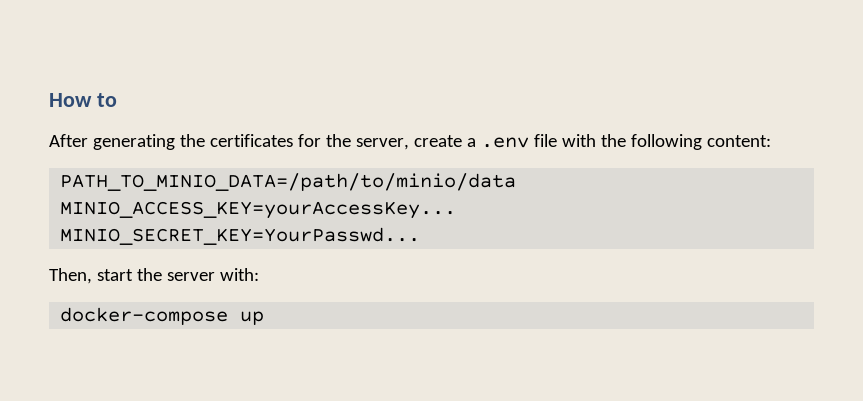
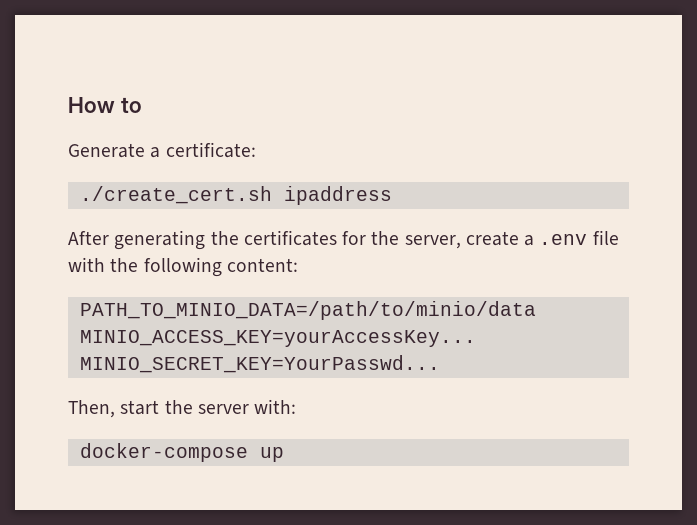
(117, 100) none -> [68,142,256,158] [79,186,392,205] // Generate a certificate: // ./create_cert.sh ipaddress

